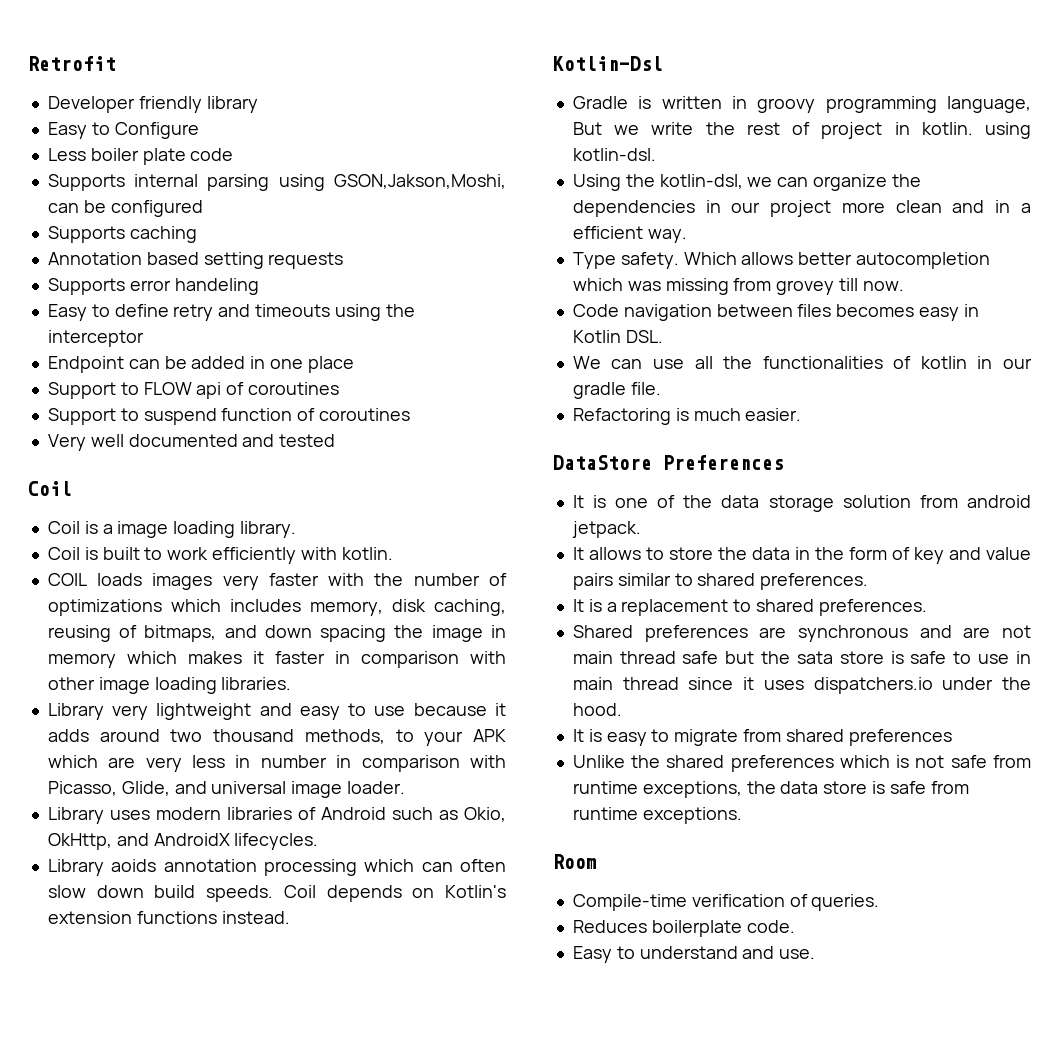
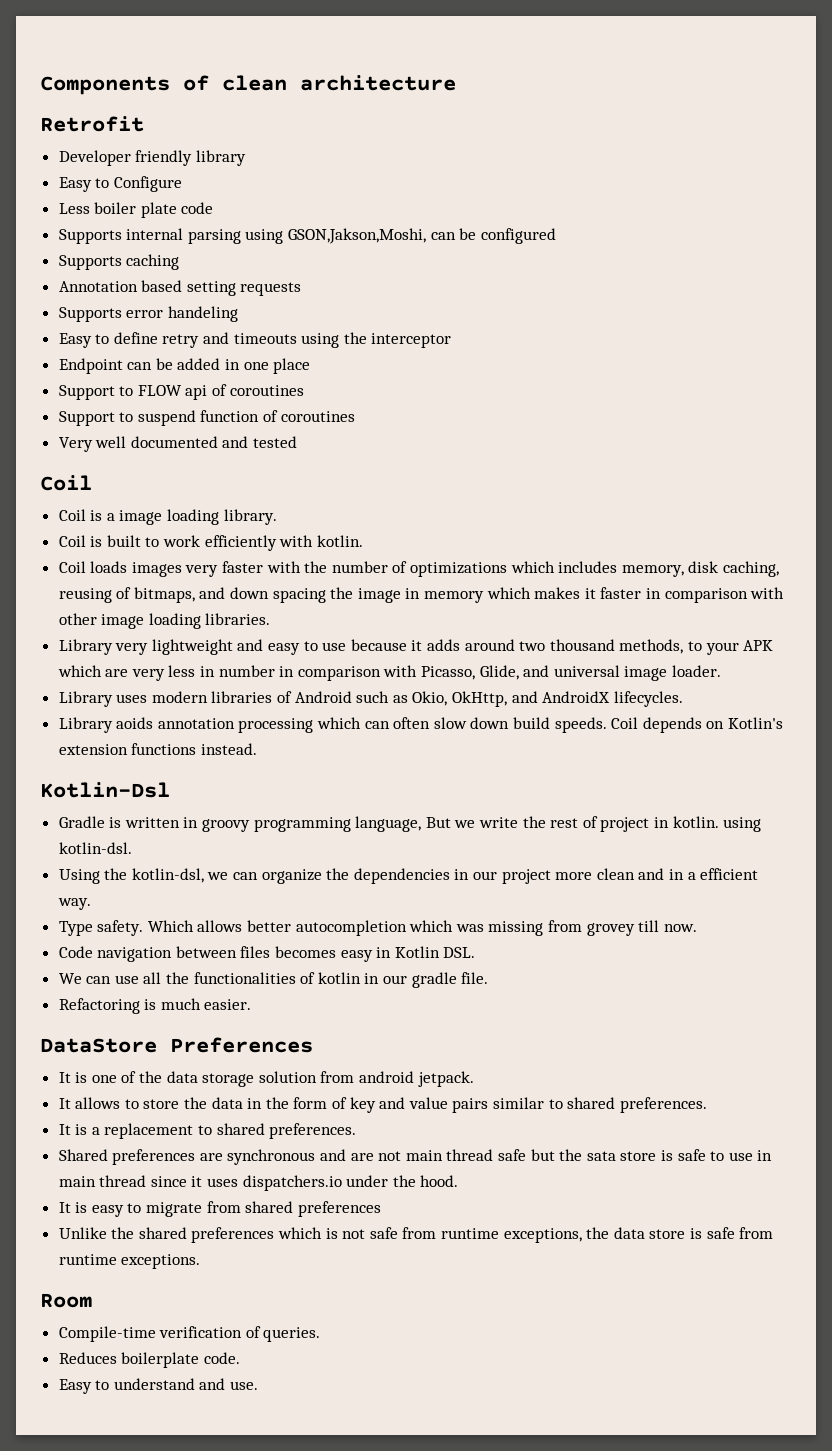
(28, 63) none -> [40,75,456,95] Components of clean architecture //
[47,573,87,586] COIL -> [58,561,86,573] Coil

